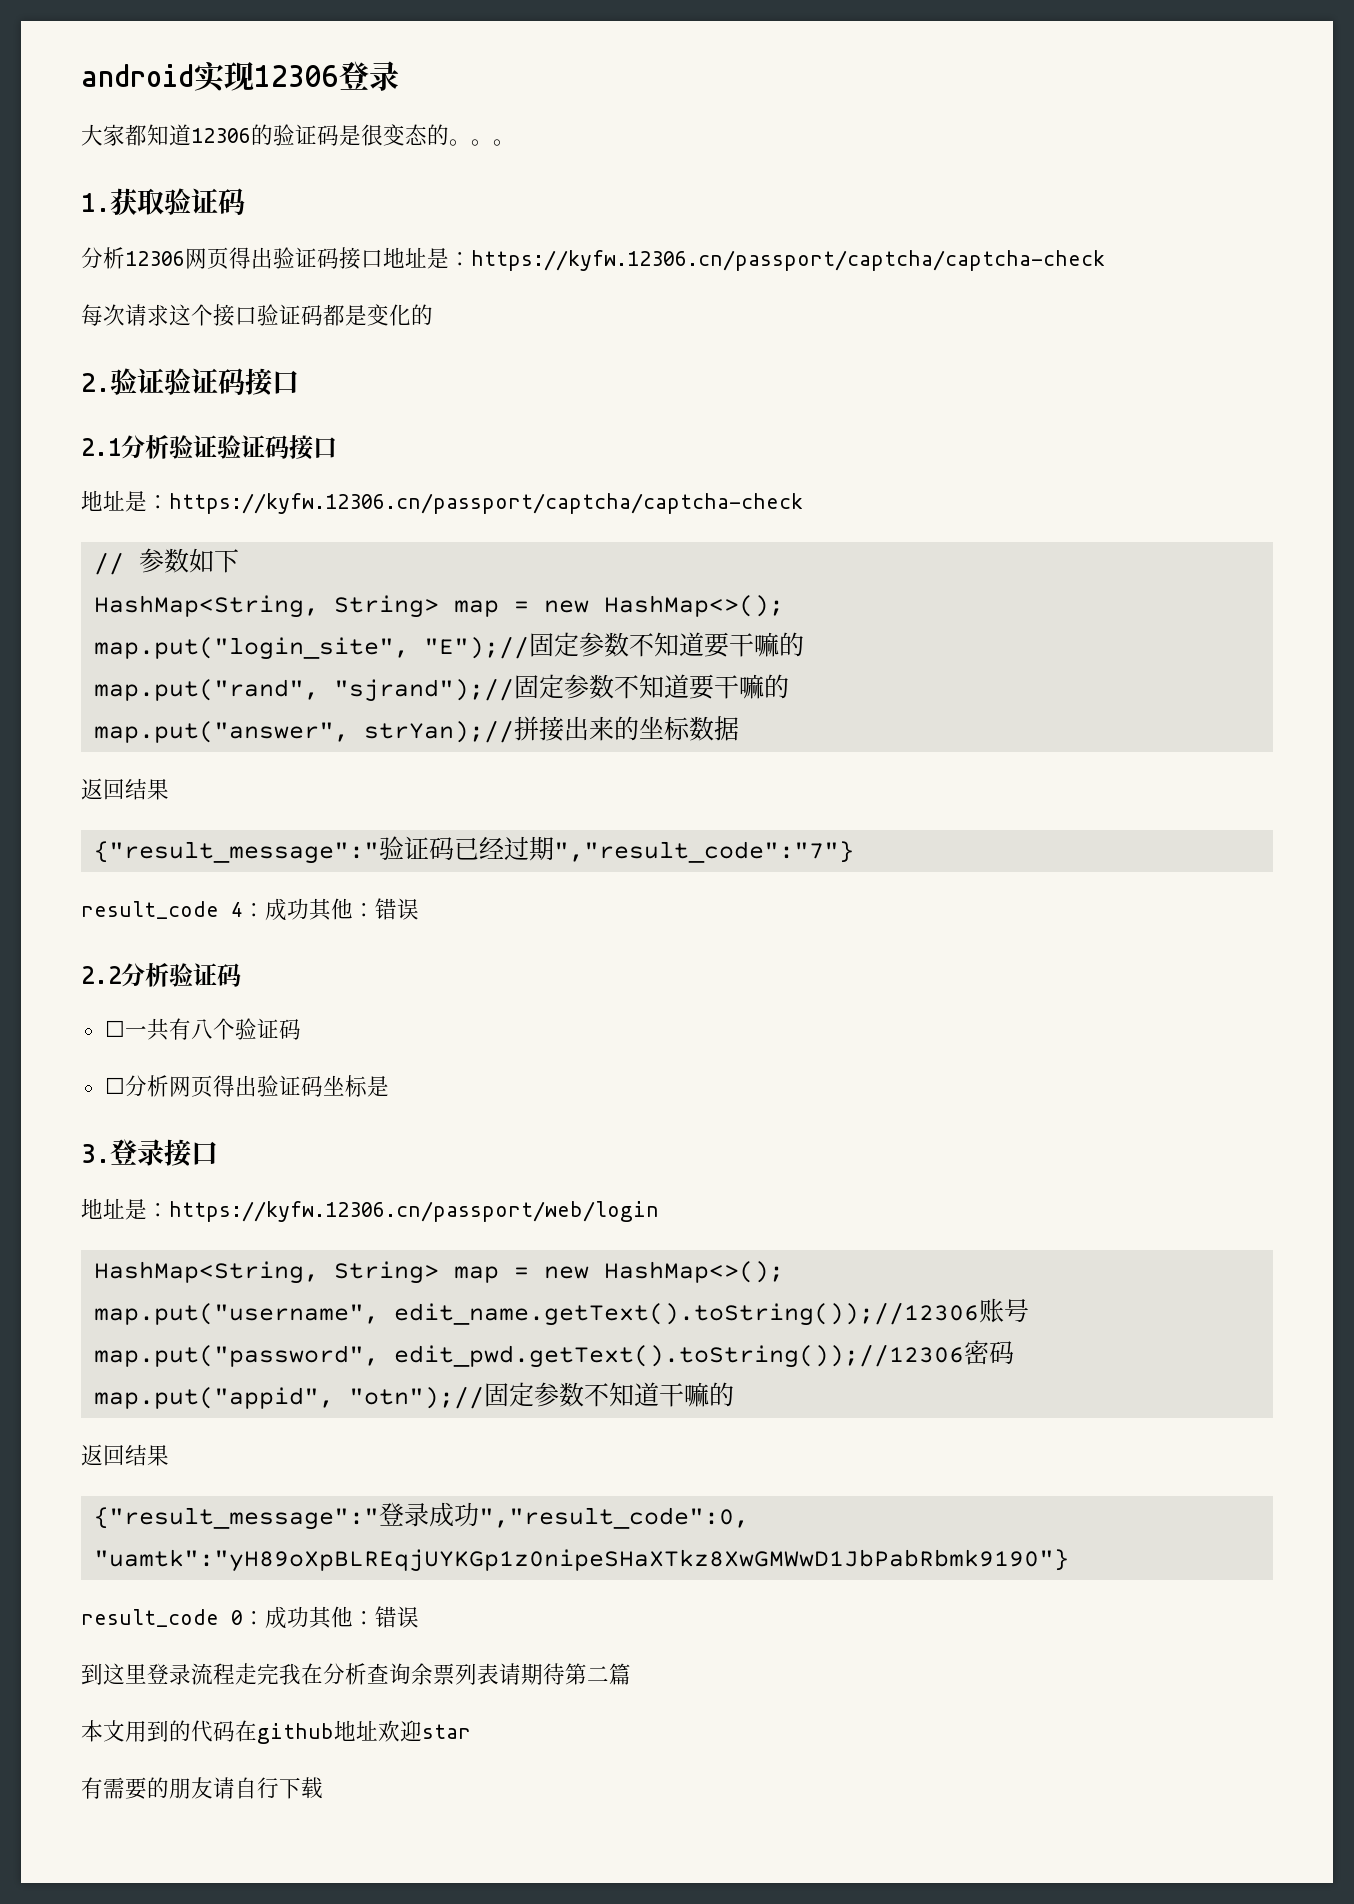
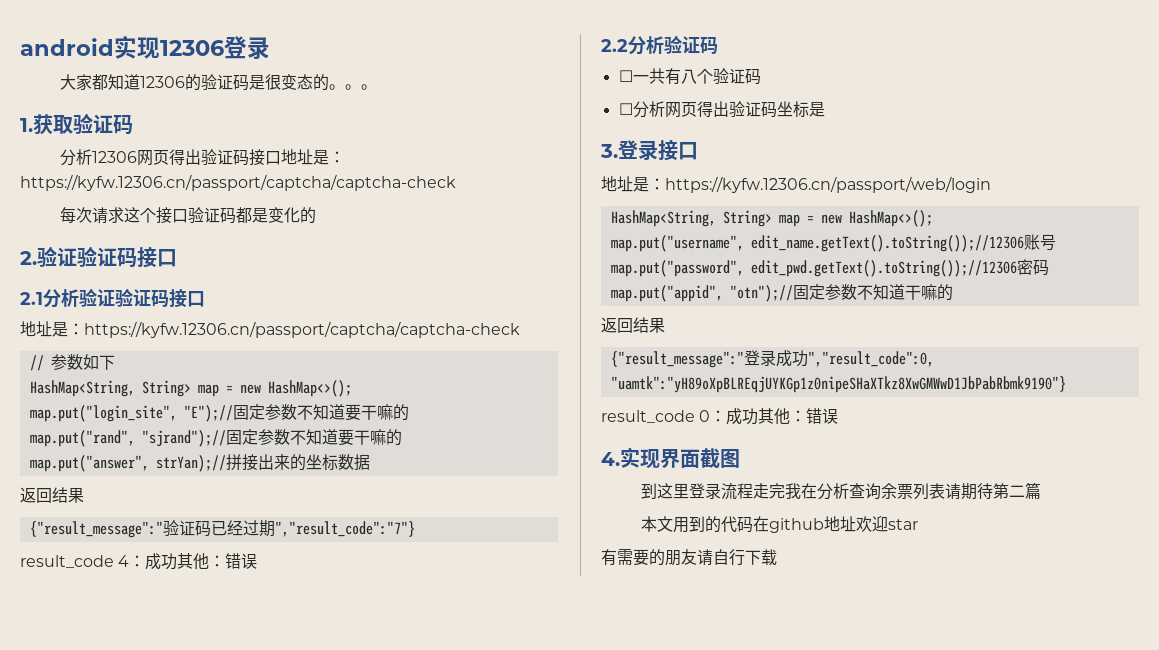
(419, 1617) none -> [601,447,740,469] // 4.实现界面截图

